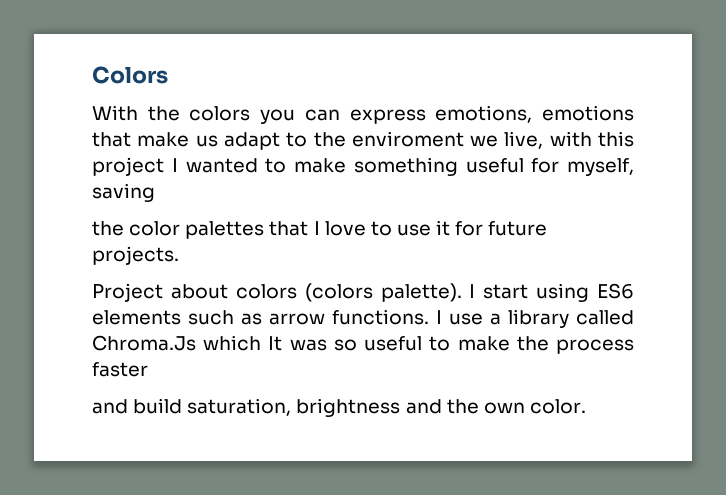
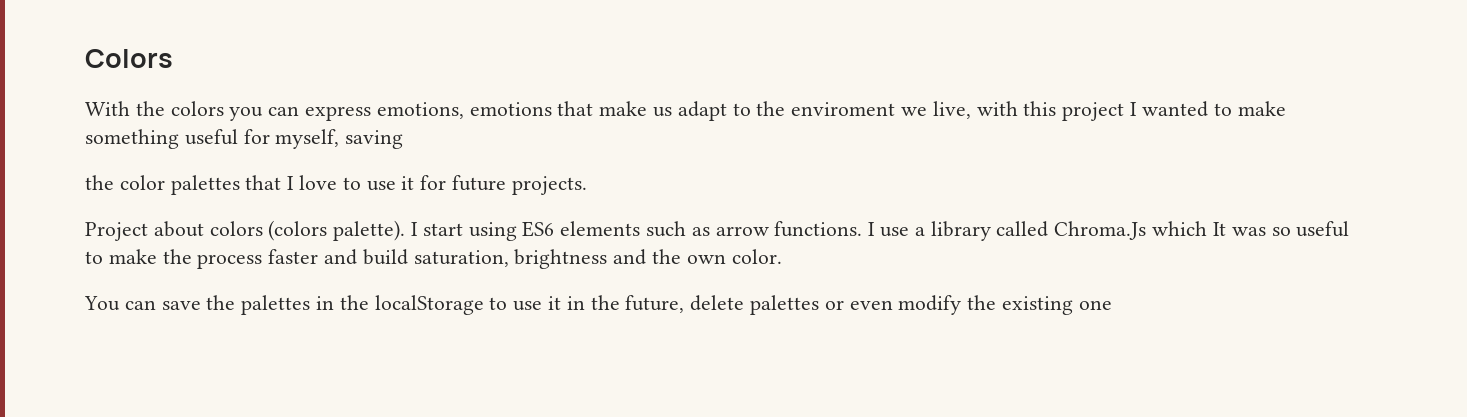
(148, 369) // -> (319, 256) none
(586, 406) none -> [84,295,1112,315] // You can save the palettes in the localStorage to use it in the future, delete palettes or even modify the existing one

